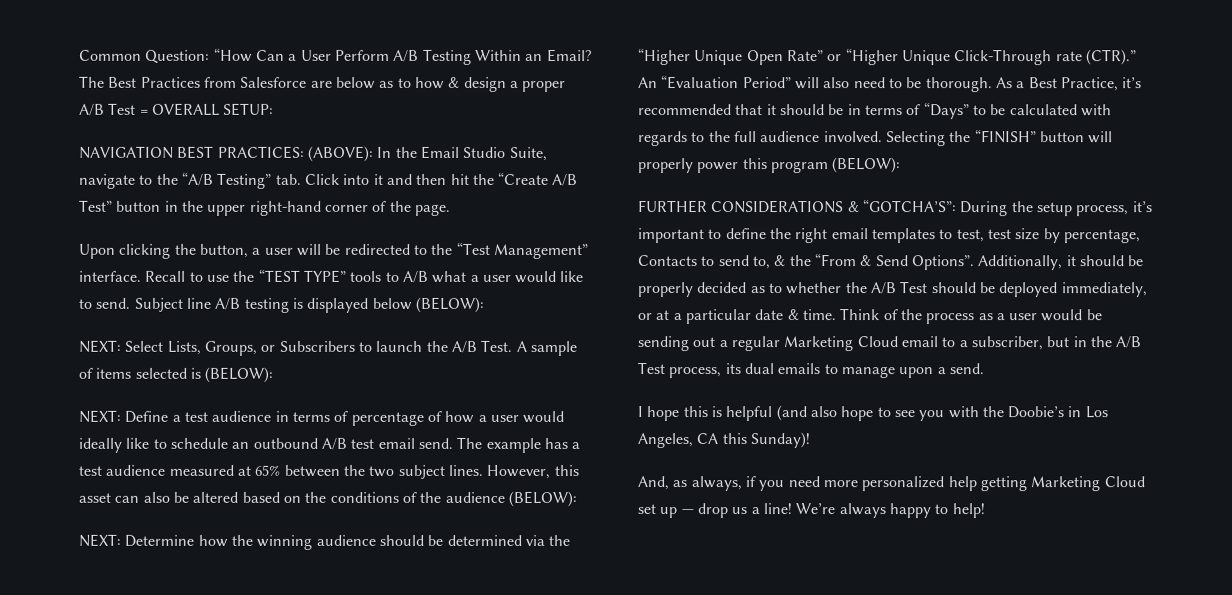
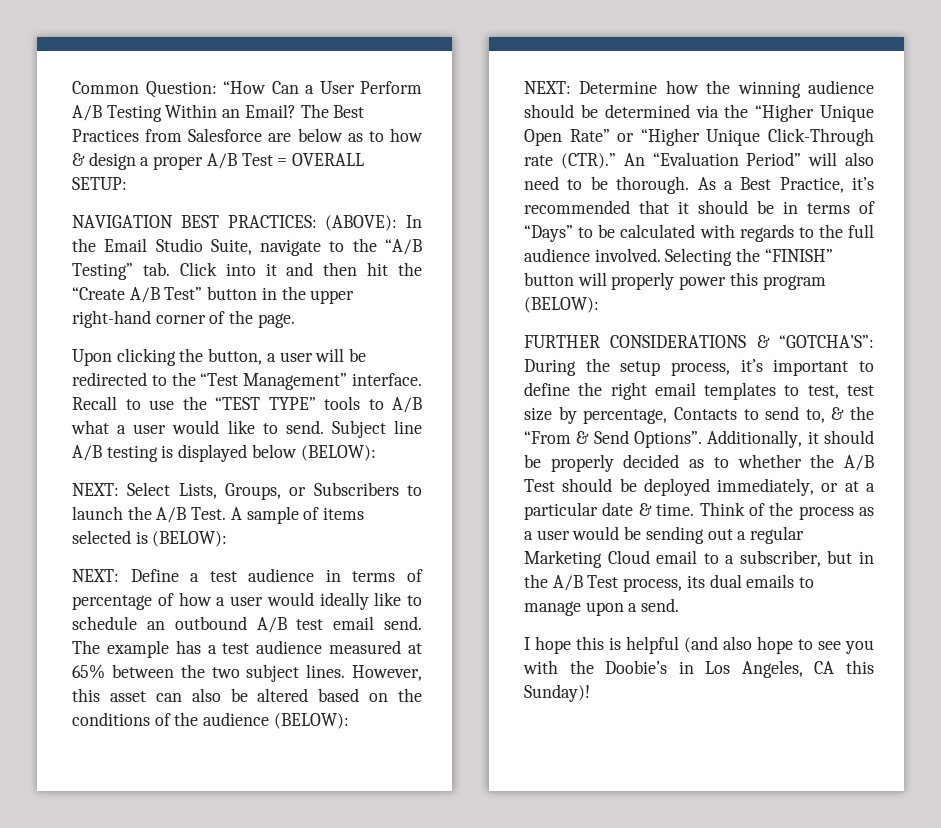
[637,476,1145,492] [637,503,985,519] // And, as always, if you need more personalized help getting Marketing Cloud set up — drop us a line! We’re always happy to help! -> (590, 693) none

